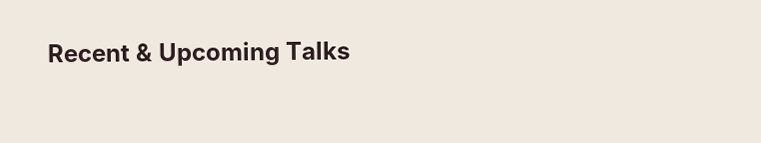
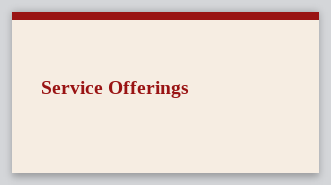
[47,41,351,67] Recent & Upcoming Talks -> [41,81,190,98] Service Offerings

